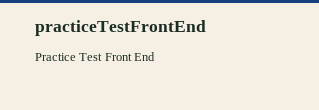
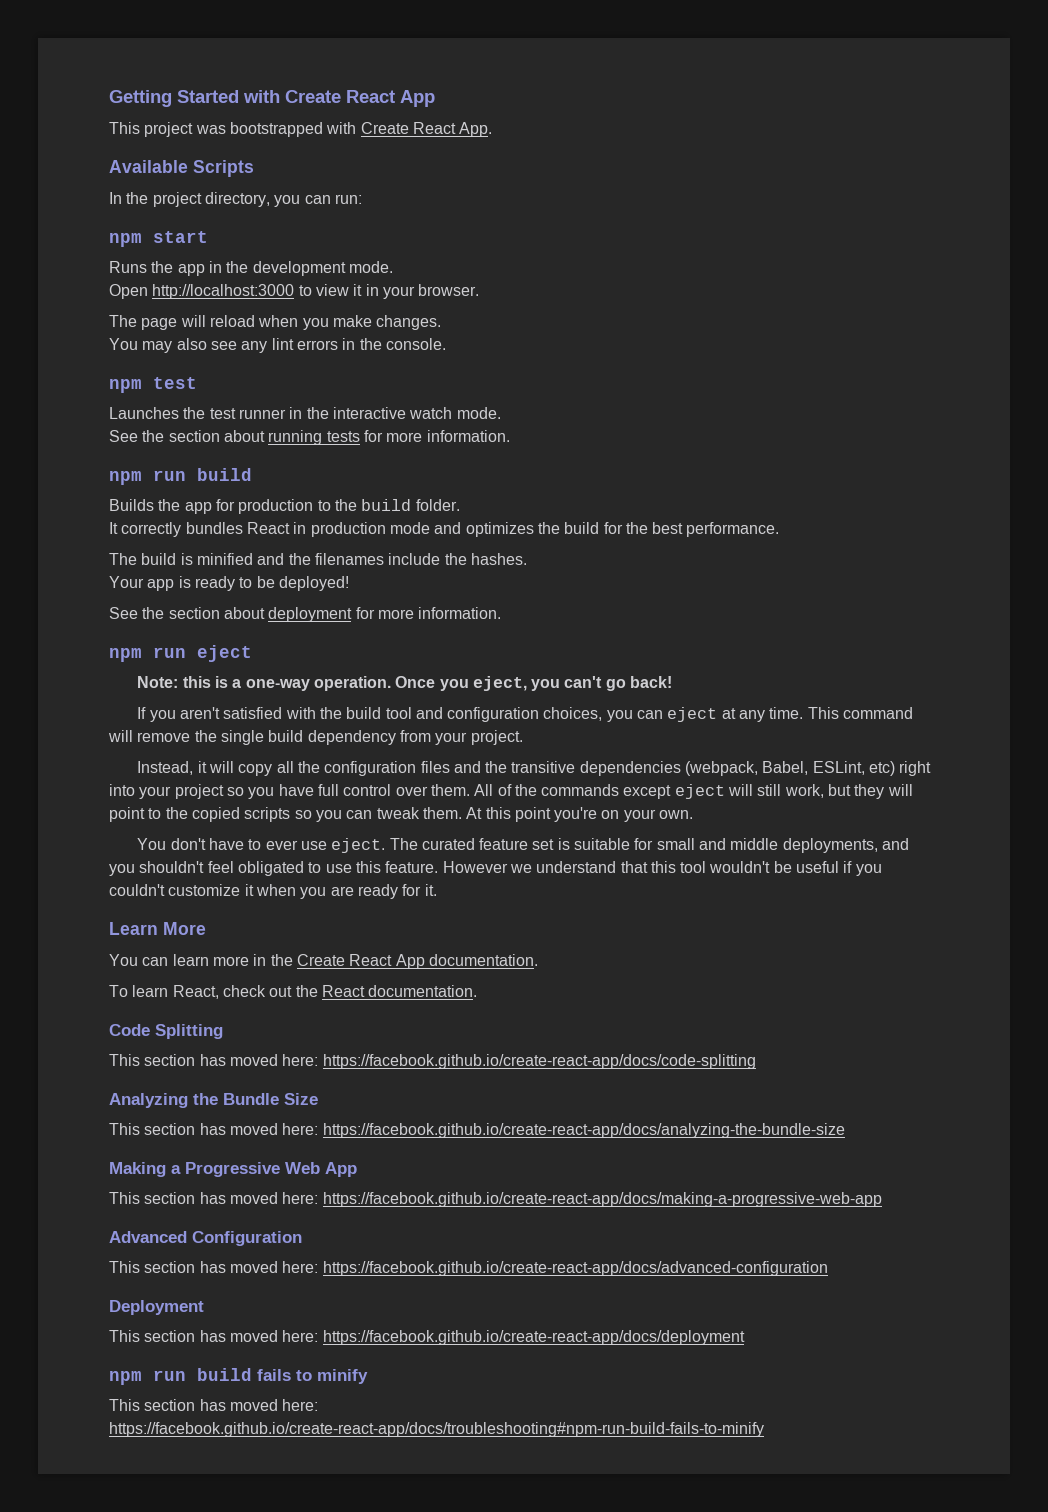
[35,20,206,36] [35,52,156,61] practiceTestFrontEnd // Practice Test Front End -> [109,90,435,107] [109,122,493,137] [109,160,254,177] [109,192,362,207] [109,231,208,247] [109,261,393,276] [109,284,480,299] [109,315,442,330] [109,338,446,353] [109,377,197,393] [109,407,501,419] [109,430,510,445] [109,468,252,485] [109,499,460,514] [109,522,780,537] [109,553,527,565] [109,576,349,591] [109,607,502,622] [109,645,252,662] [137,676,673,691] [137,707,914,722] [108,730,523,745] [137,761,932,776] [109,784,913,799] [109,807,694,822] [137,838,910,853] [109,861,882,876] [109,884,437,899] [109,922,206,935] [109,954,538,969] [109,985,478,999] [109,1024,223,1039] [109,1054,756,1069] [109,1093,318,1108] [109,1123,845,1138] [109,1162,357,1177] [109,1192,882,1207] [109,1231,302,1246] [109,1261,828,1276] [109,1300,204,1315] [109,1330,745,1345] [109,1368,368,1385] [109,1399,319,1411] [109,1422,764,1437] Getting Started with Create React App // This project was bootstrapped with Create React App. // Available Scripts // In the project directory, you can run: // npm start // Runs the app in the development mode. // Open http://localhost:3000 to view it in your browser. // The page will reload when you make changes. // You may also see any lint errors in the console. // npm test // Launches the test runner in the interactive watch mode. // See the section about running tests for more information. // npm run build // Builds the app for production to the build folder. // It correctly bundles React in production mode and optimizes the build for the best performance. // The build is minified and the filenames include the hashes. // Your app is ready to be deployed! // See the section about deployment for more information. // npm run eject // Note: this is a one-way operation. Once you eject, you can't go back! // If you aren't satisfied with the build tool and configuration choices, you can eject at any time. This command will remove the single build dependency from your project. // Instead, it will copy all the configuration files and the transitive dependencies (webpack, Babel, ESLint, etc) right into your project so you have full control over them. All of the commands except eject will still work, but they will point to the copied scripts so you can tweak them. At this point you're on your own. // You don't have to ever use eject. The curated feature set is suitable for small and middle deployments, and you shouldn't feel obligated to use this feature. However we understand that this tool wouldn't be useful if you couldn't customize it when you are ready for it. // Learn More // You can learn more in the Create React App documentation. // To learn React, check out the React documentation. // Code Splitting // This section has moved here: https://facebook.github.io/create-react-app/docs/code-splitting // Analyzing the Bundle Size // This section has moved here: https://facebook.github.io/create-react-app/docs/analyzing-the-bundle-size // Making a Progressive Web App // This section has moved here: https://facebook.github.io/create-react-app/docs/making-a-progressive-web-app // Advanced Configuration // This section has moved here: https://facebook.github.io/create-react-app/docs/advanced-configuration // Deployment // This section has moved here: https://facebook.github.io/create-react-app/docs/deployment // npm run build fails to minify // This section has moved here: https://facebook.github.io/create-react-app/docs/troubleshooting#npm-run-build-fails-to-minify

